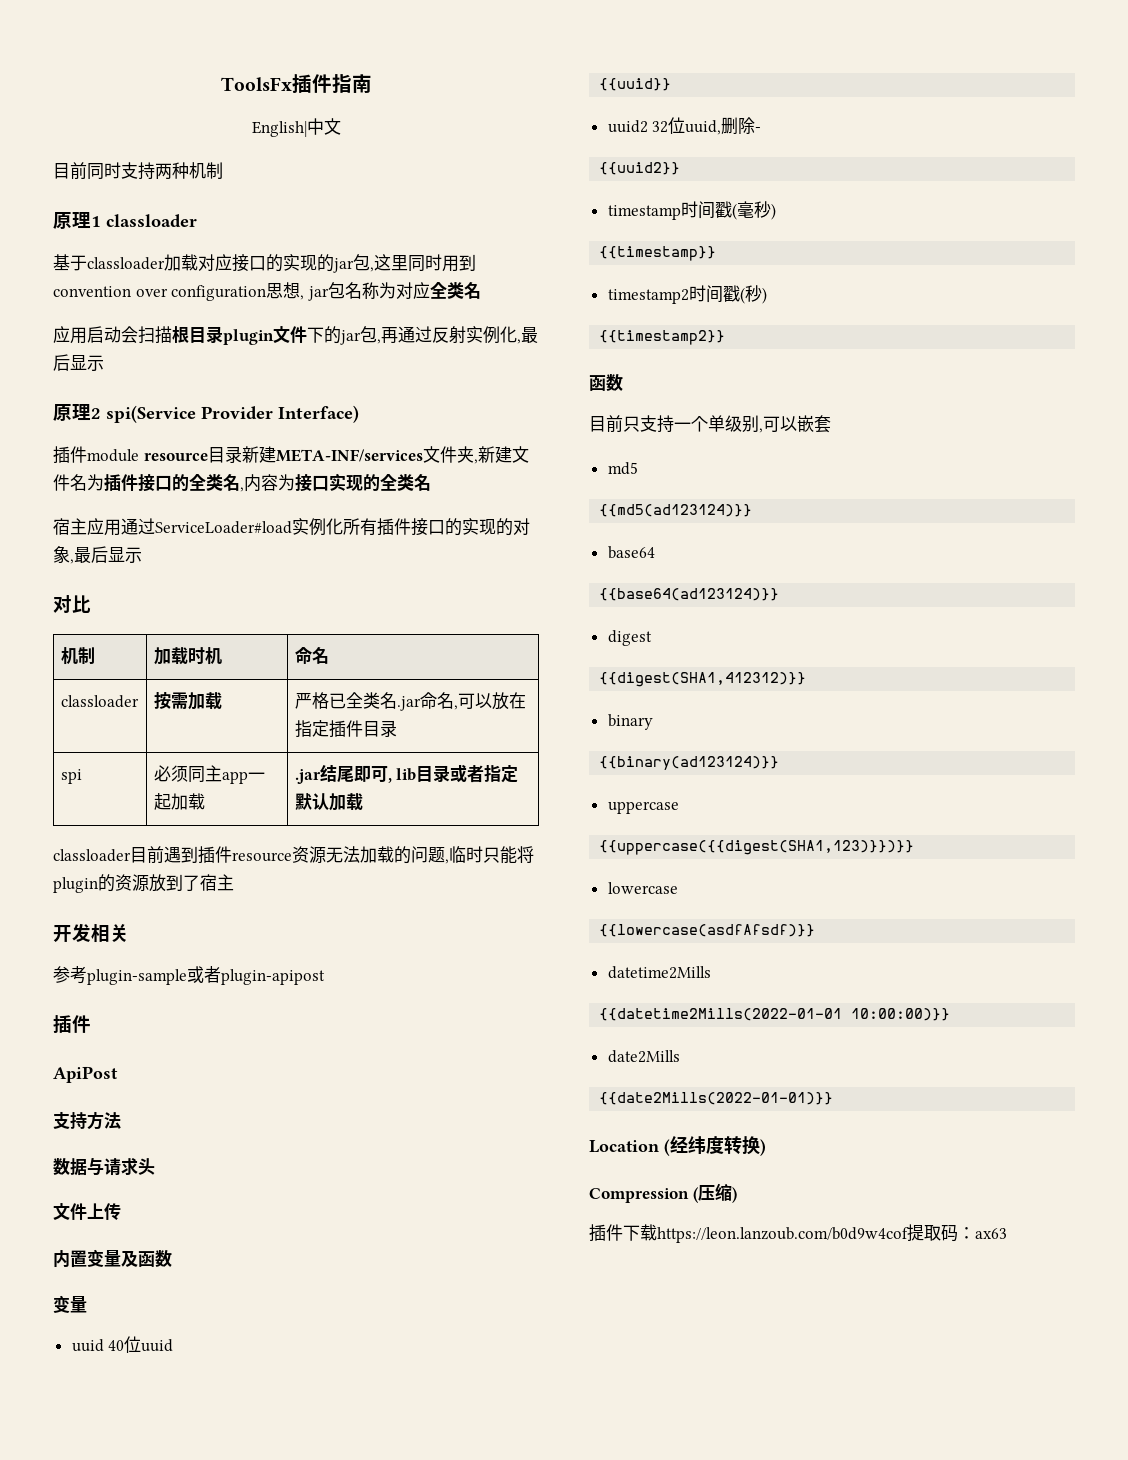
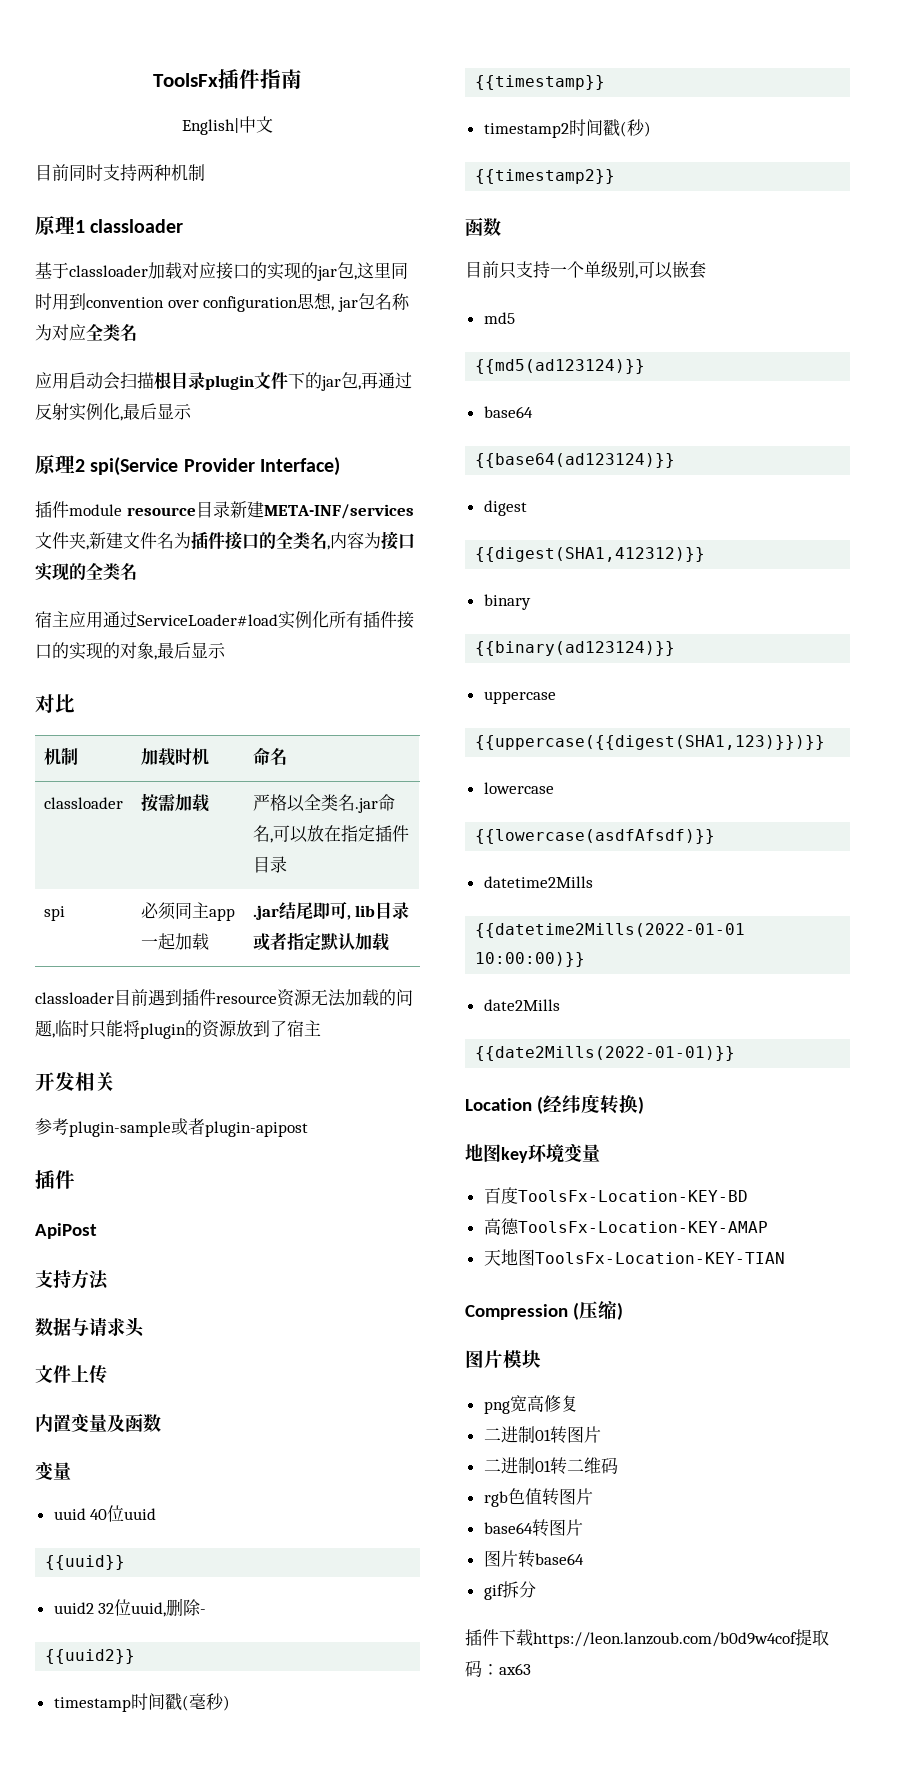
[328,693,346,709] 已 -> [286,795,305,812] 以
[589,1183,737,1203] Compression (压缩) -> [465,1143,600,1163] [483,1187,748,1204] [483,1218,768,1235] [483,1249,785,1266] [465,1301,623,1320] [465,1350,541,1368] [483,1395,578,1414] [483,1426,601,1444] [483,1457,618,1475] [483,1488,593,1507] [483,1519,583,1537] [483,1550,584,1568] [483,1581,536,1600] 地图key环境变量 // 百度ToolsFx-Location-KEY-BD // 高德ToolsFx-Location-KEY-AMAP // 天地图ToolsFx-Location-KEY-TIAN // Compression (压缩) // 图片模块 // png宽高修复 // 二进制01转图片 // 二进制01转二维码 // rgb色值转图片 // base64转图片 // 图片转base64 // gif拆分

